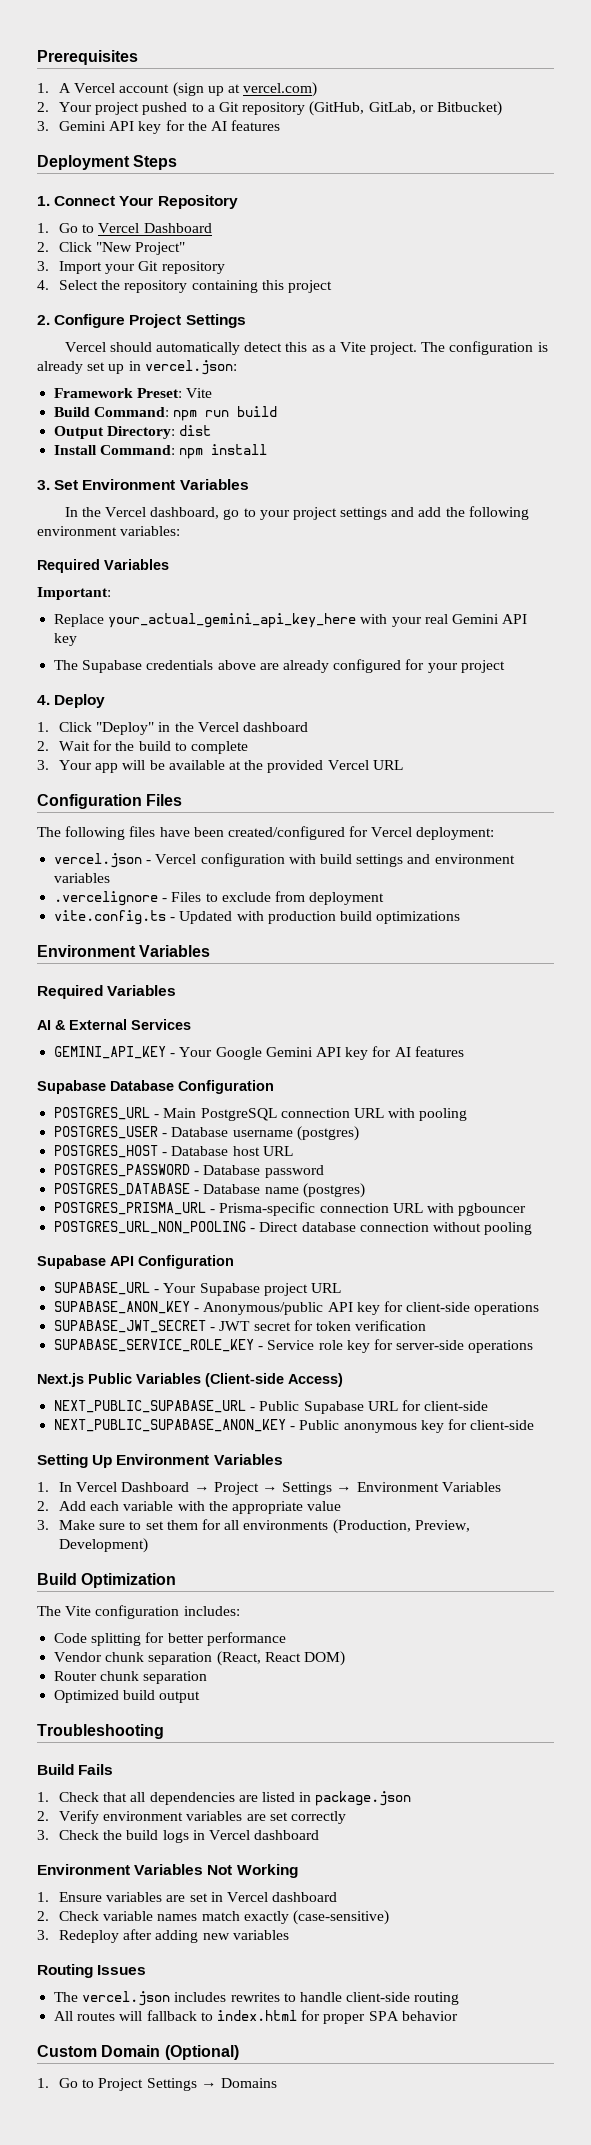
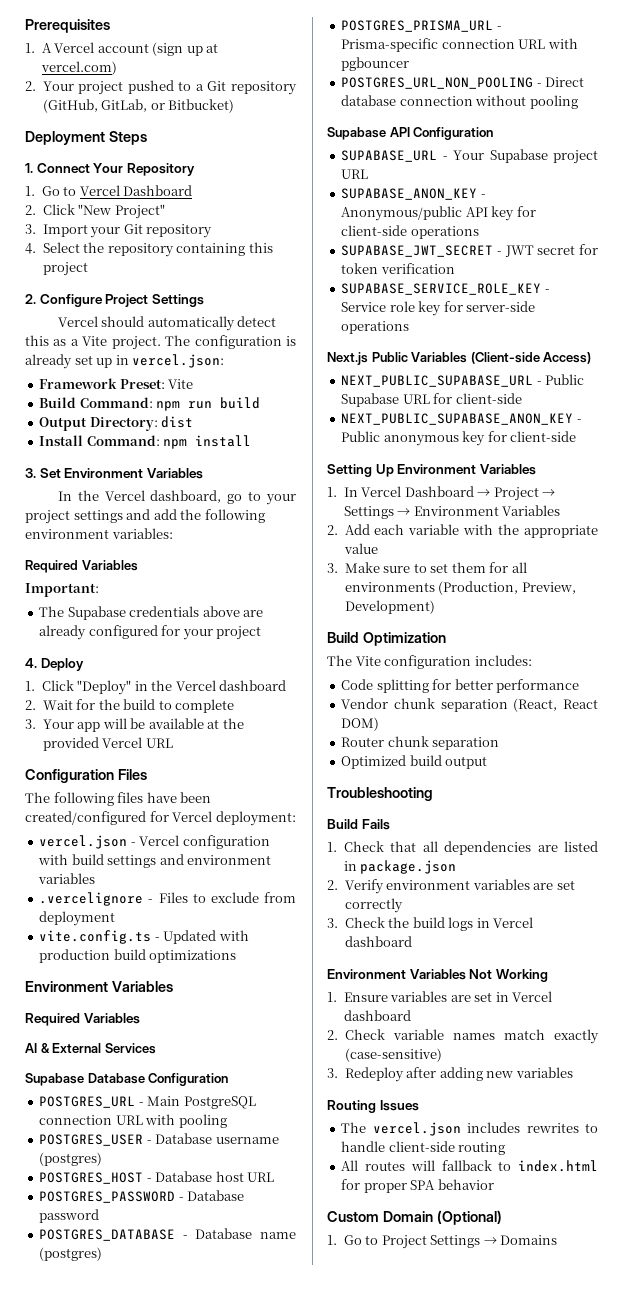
[37,120,281,134] // 3. Gemini API key for the AI features -> (235, 106) none
[54,613,528,628] [54,633,78,646] // Replace your_actual_gemini_api_key_here with your real Gemini API key -> (99, 590) none
[54,1046,464,1060] // GEMINI_API_KEY - Your Google Gemini API key for AI features -> (156, 1048) none

